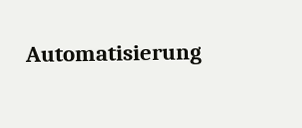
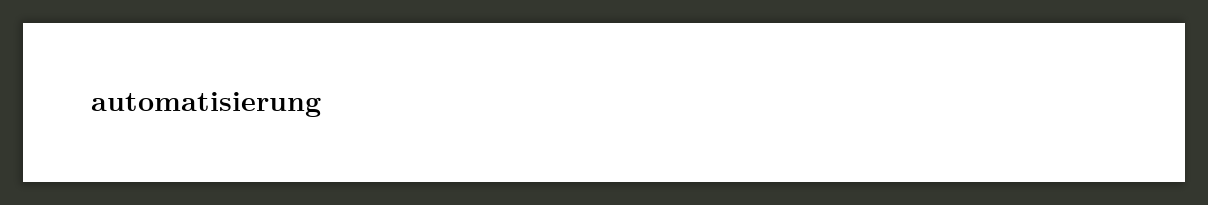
[24,44,203,68] Automatisierung -> [91,92,321,117] automatisierung

